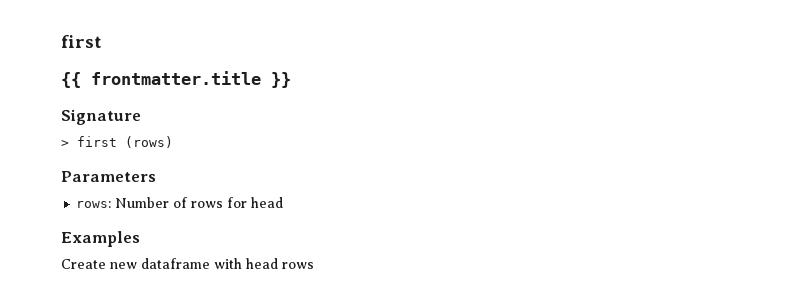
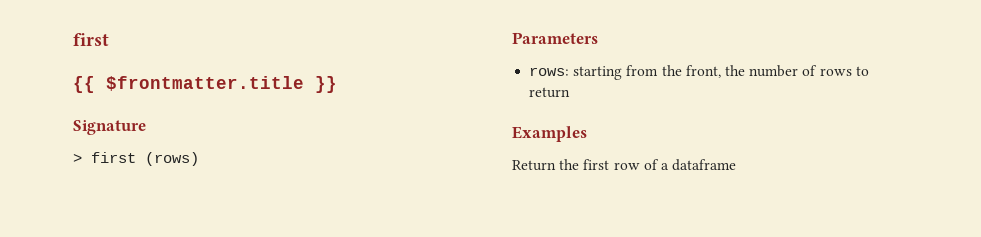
[91,71,261,85] frontmatter.title -> [106,76,304,91] $frontmatter.title
[115,197,284,208] [61,231,140,247] [61,258,314,269] Number of rows for head // Examples // Create new dataframe with head rows -> [573,65,869,80] [529,87,571,98] [512,126,587,142] [512,159,737,171] starting from the front, the number of rows to return // Examples // Return the first row of a dataframe

